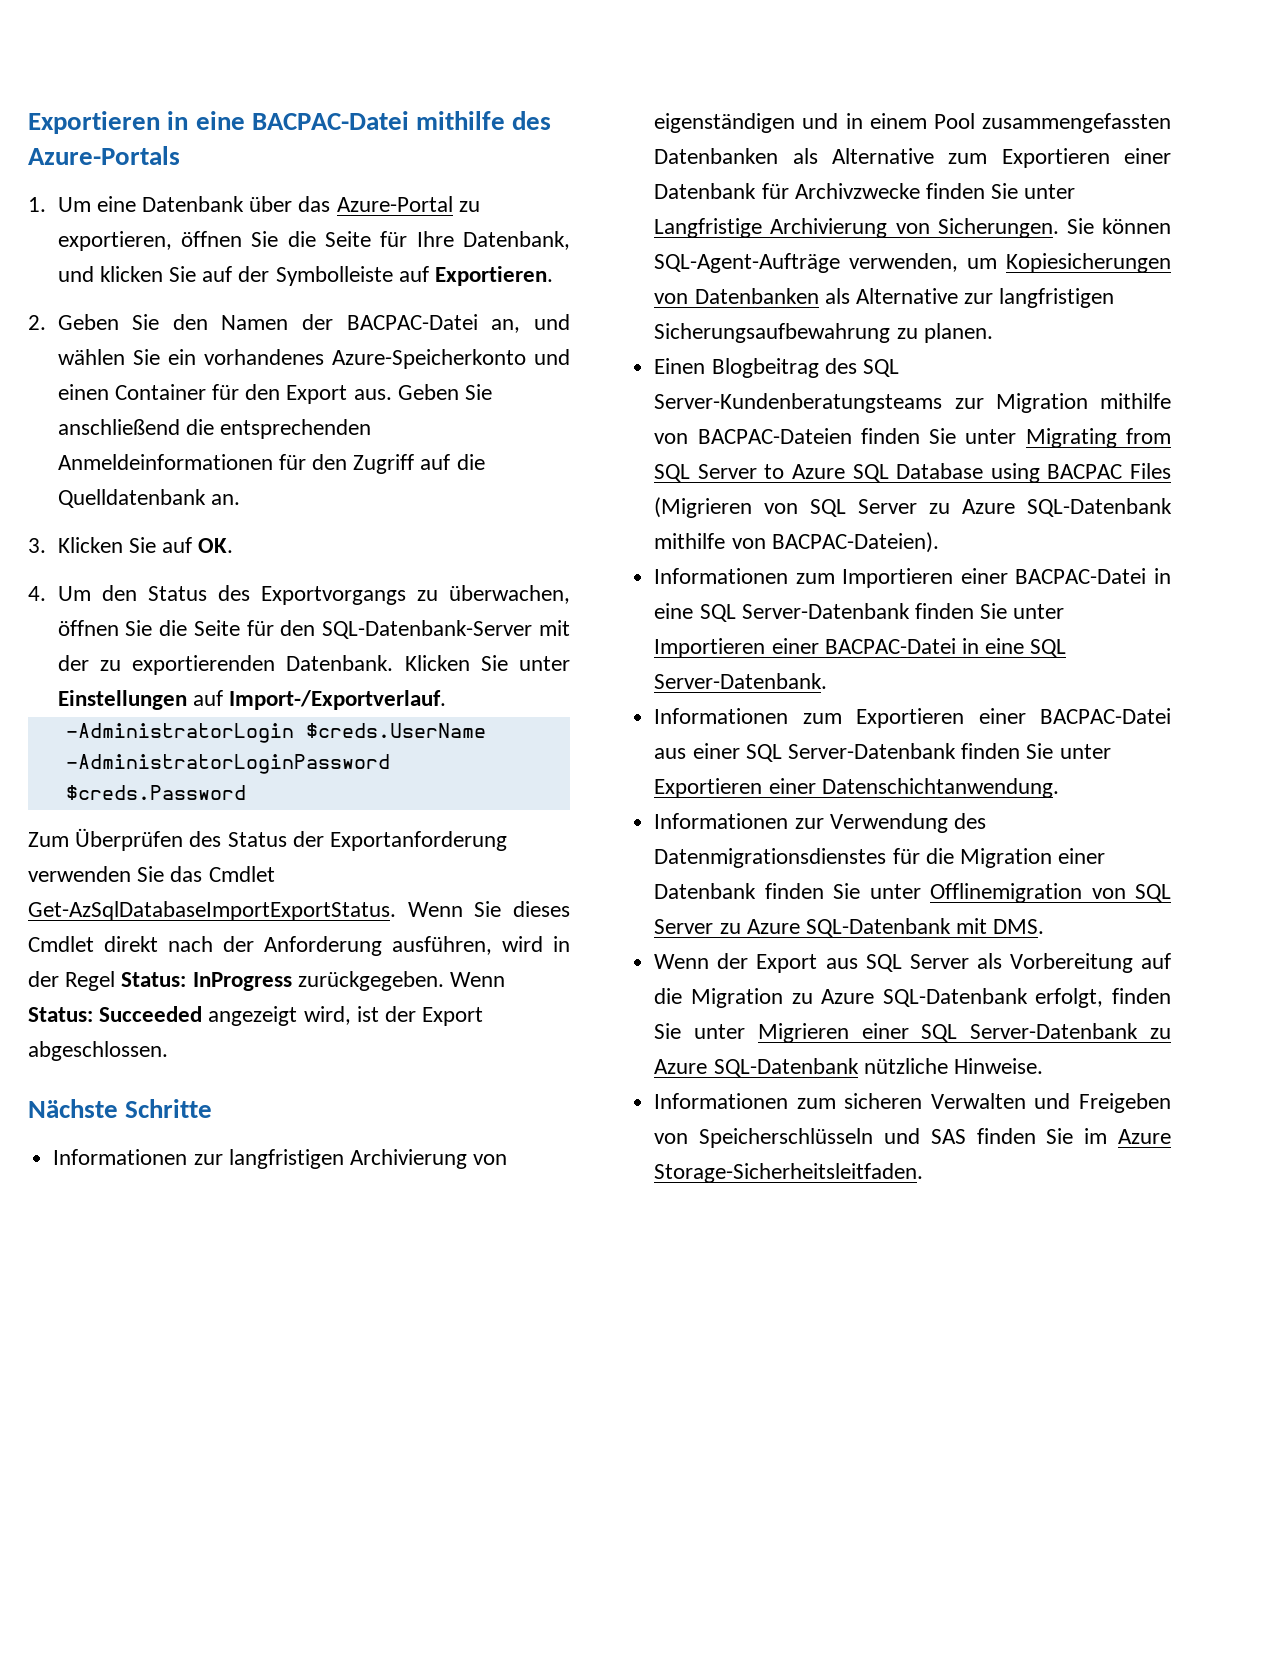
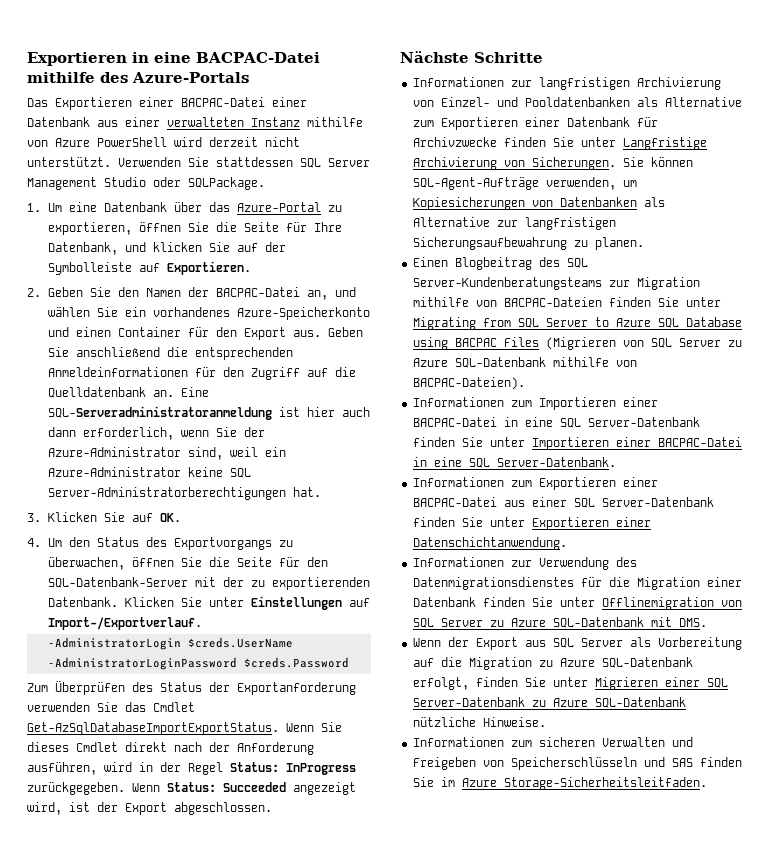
(180, 155) none -> [27,97,307,110] [27,117,363,127] [27,137,300,147] [27,157,370,168] [27,177,265,190] // Das Exportieren einer BACPAC-Datei einer Datenbank aus einer verwalteten Instanz mithilfe von Azure PowerShell wird derzeit nicht unterstützt. Verwenden Sie stattdessen SQL Server Management Studio oder SQLPackage.
(240, 499) none -> [181,387,210,397] [48,406,371,420] [48,427,266,440] [48,447,287,460] [48,467,252,478] [48,487,322,500] Eine SQL-Serveradministratoranmeldung ist hier auch dann erforderlich, wenn Sie der Azure-Administrator sind, weil ein Azure-Administrator keine SQL Server-Administratorberechtigungen hat.
[654,113,1171,133] [654,148,779,164] eigenständigen und in einem Pool zusammengefassten Datenbanken -> [440,97,630,107] Einzel- und Pooldatenbanken

